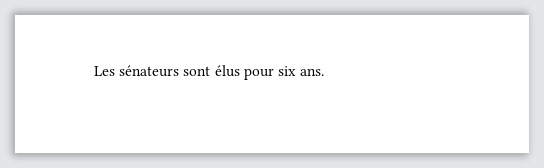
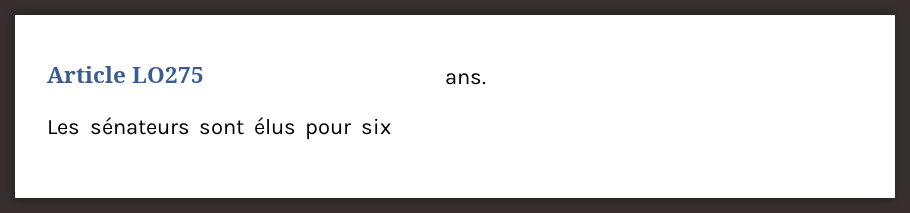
(94, 71) none -> [47,66,205,83] Article LO275 //

